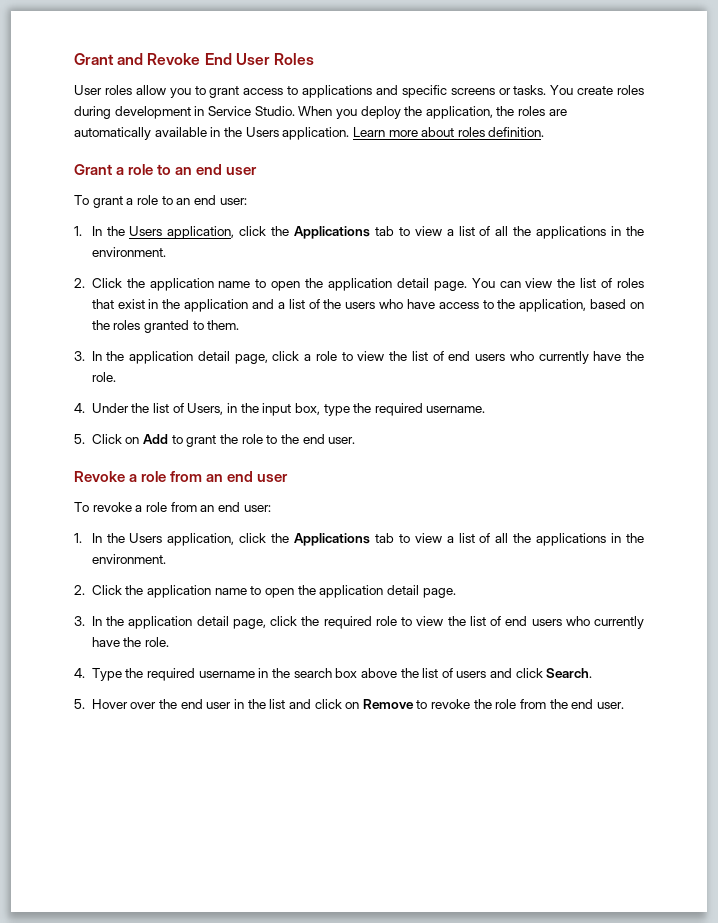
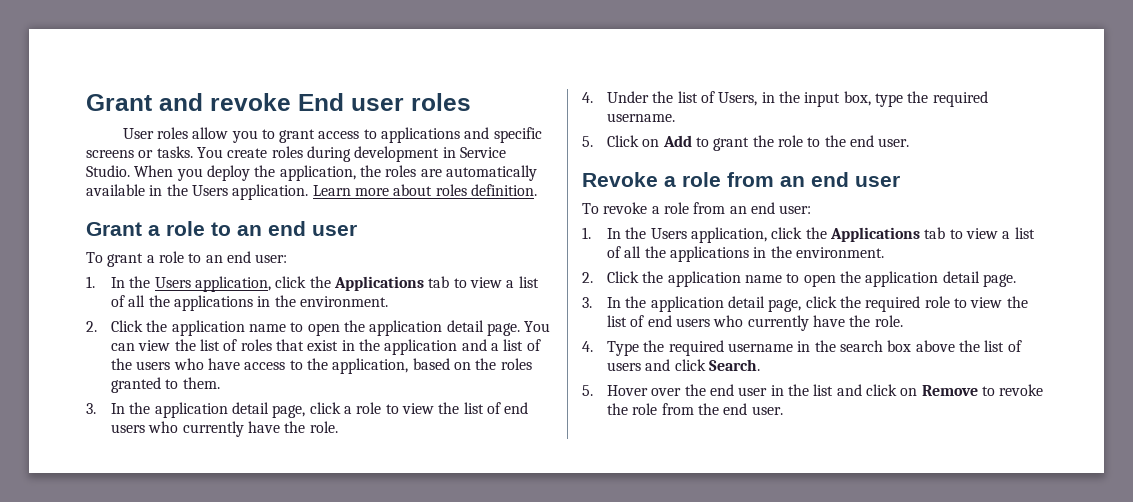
[147,53,314,65] Revoke End User Roles -> [210,93,471,111] revoke End user roles

